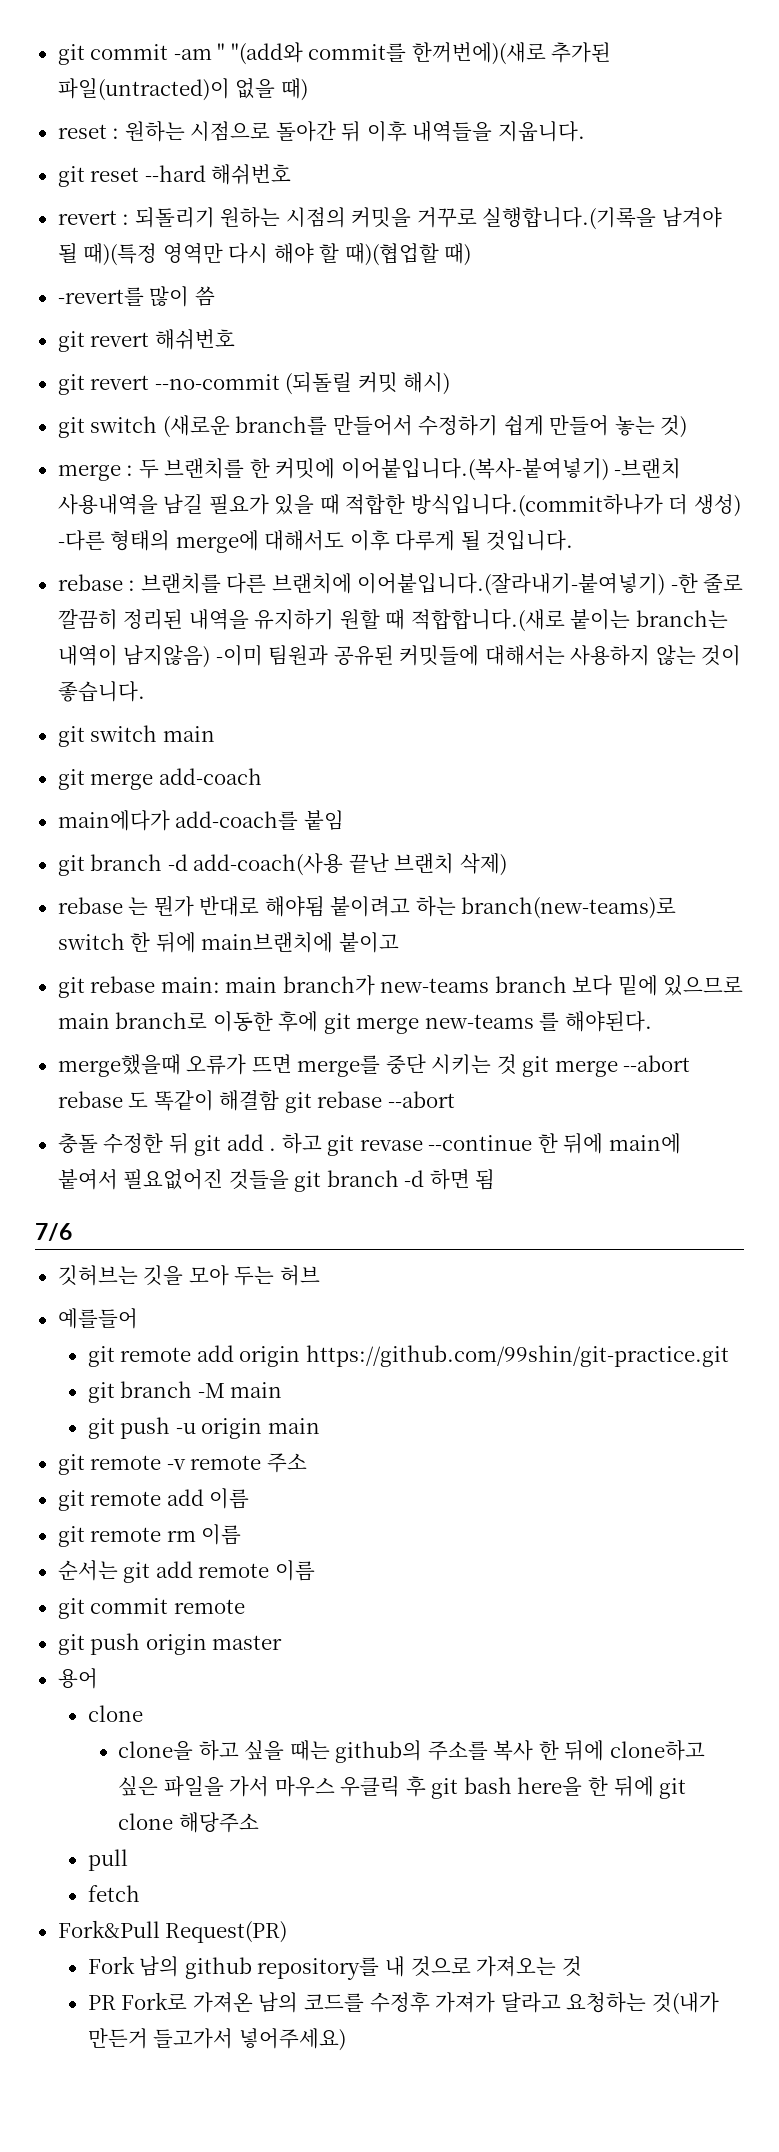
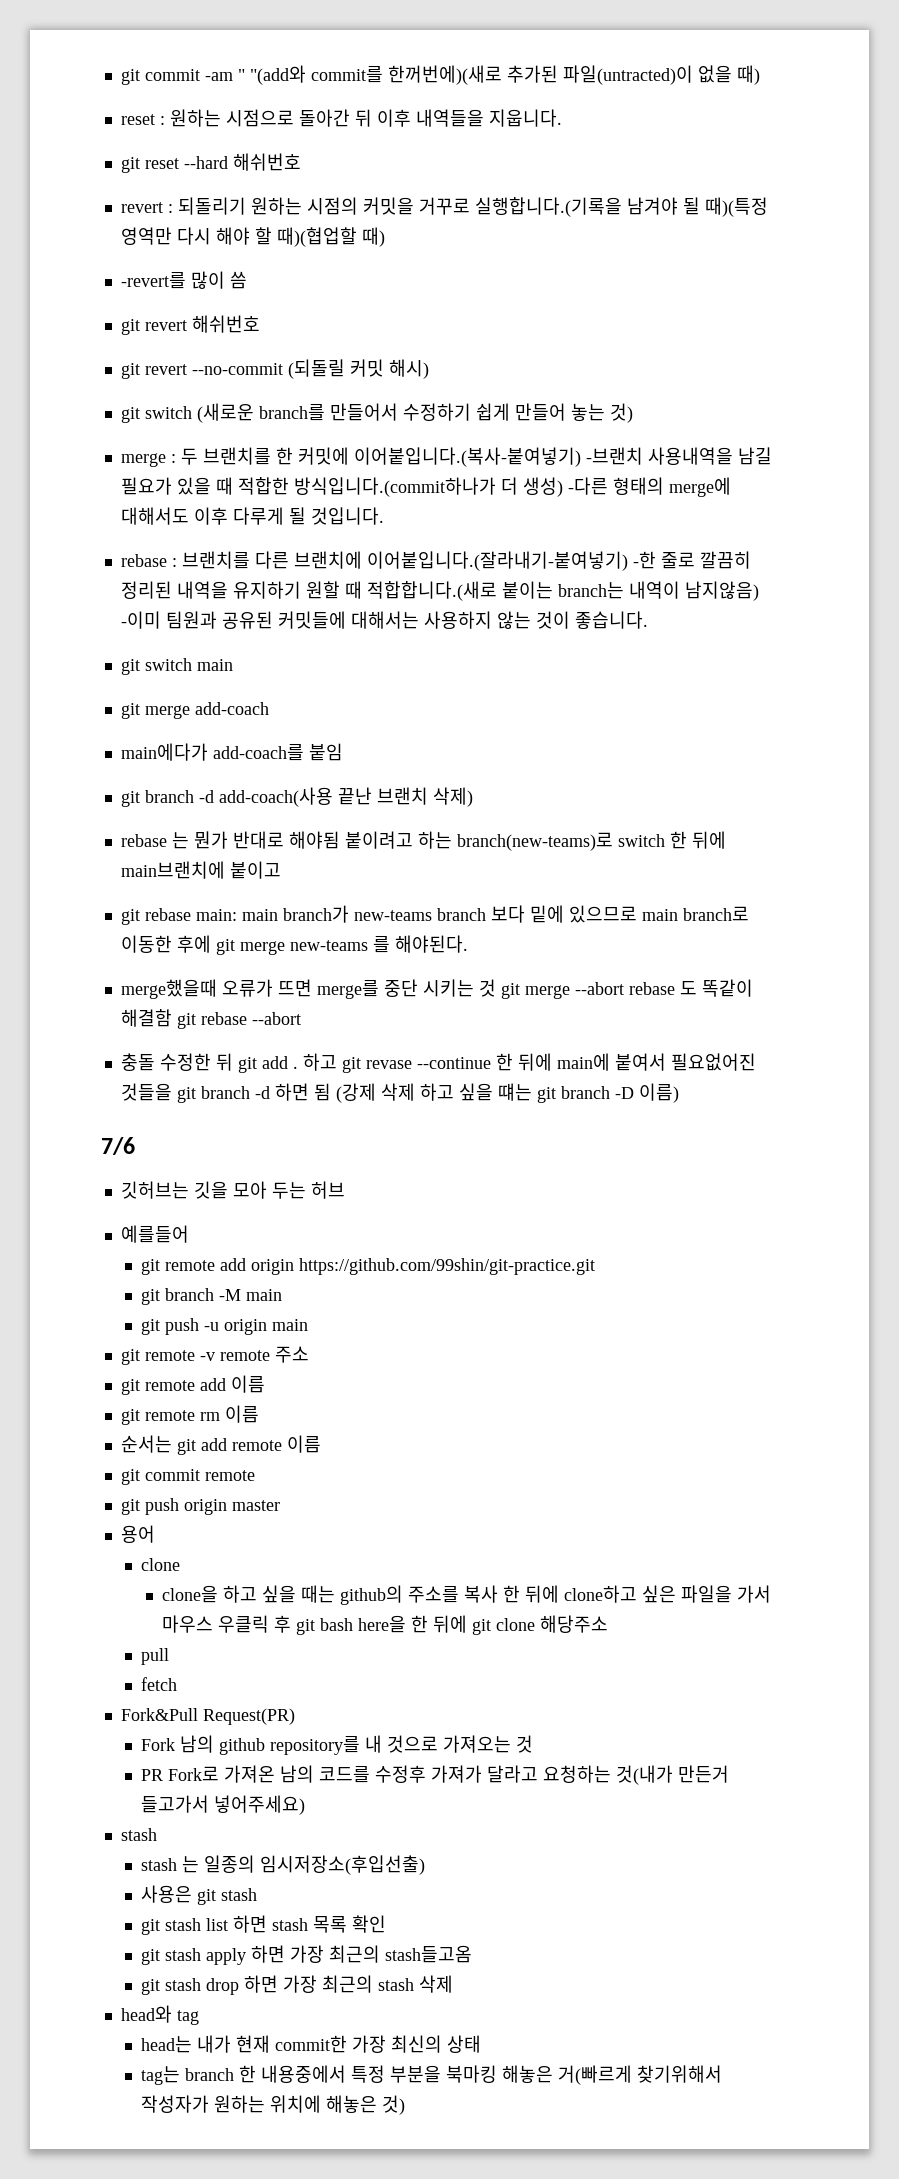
(496, 1179) none -> [335,1083,679,1103] (강제 삭제 하고 싶을 떄는 git branch -D 이름)
(346, 2039) none -> [120,1828,157,1841] [141,1855,426,1875] [141,1885,258,1905] [141,1915,387,1935] [141,1945,473,1965] [141,1975,454,1995] [120,2005,199,2025] [141,2035,482,2053] [141,2065,723,2085] [141,2095,406,2115] // stash // stash 는 일종의 임시저장소(후입선출) // 사용은 git stash // git stash list 하면 stash 목록 확인 // git stash apply 하면 가장 최근의 stash들고옴 // git stash drop 하면 가장 최근의 stash 삭제 // head와 tag // head는 내가 현재 commit한 가장 최신의 상태 // tag는 branch 한 내용중에서 특정 부분을 북마킹 해놓은 거(빠르게 찾기위해서 작성자가 원하는 위치에 해놓은 것)

